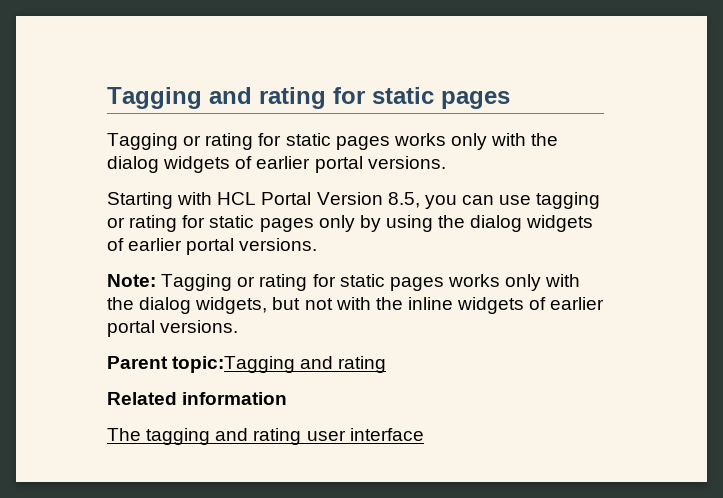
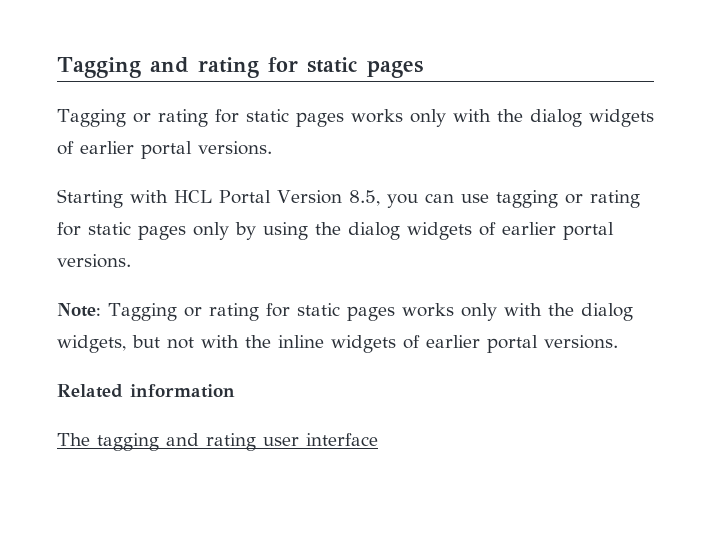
[107,356,387,373] // Parent topic:Tagging and rating -> (618, 342) none

